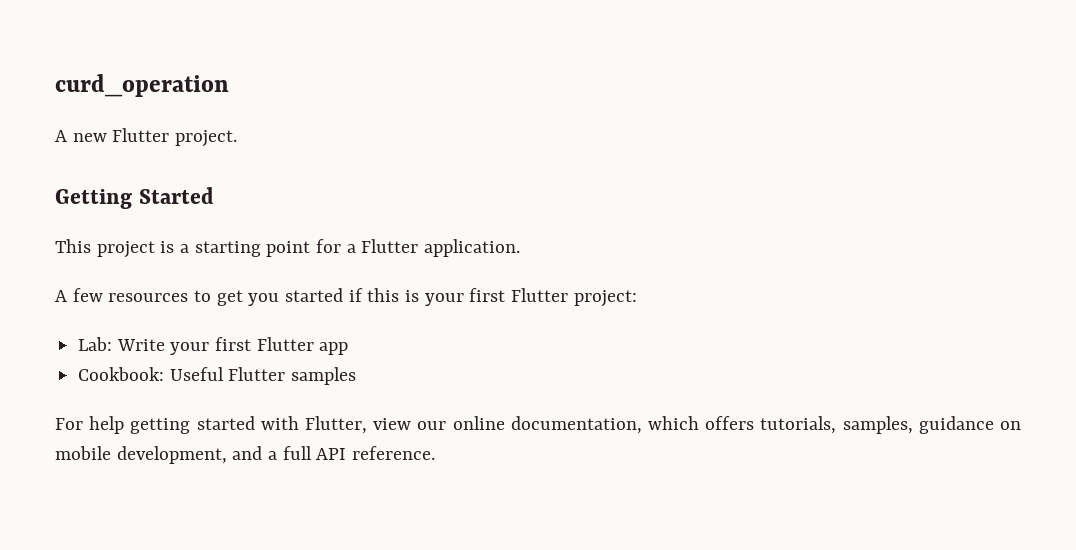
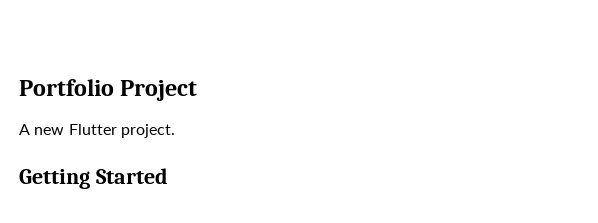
[55,74,229,97] curd_operation -> [19,79,198,101] Portfolio Project
[55,239,521,258] [55,288,637,307] [78,337,349,355] [78,367,357,385] [55,416,1022,434] [55,446,436,464] // This project is a starting point for a Flutter application. // A few resources to get you started if this is your first Flutter project: // Lab: Write your first Flutter app // Cookbook: Useful Flutter samples // For help getting started with Flutter, view our online documentation, which offers tutorials, samples, guidance on mobile development, and a full API reference. -> (168, 176) none

